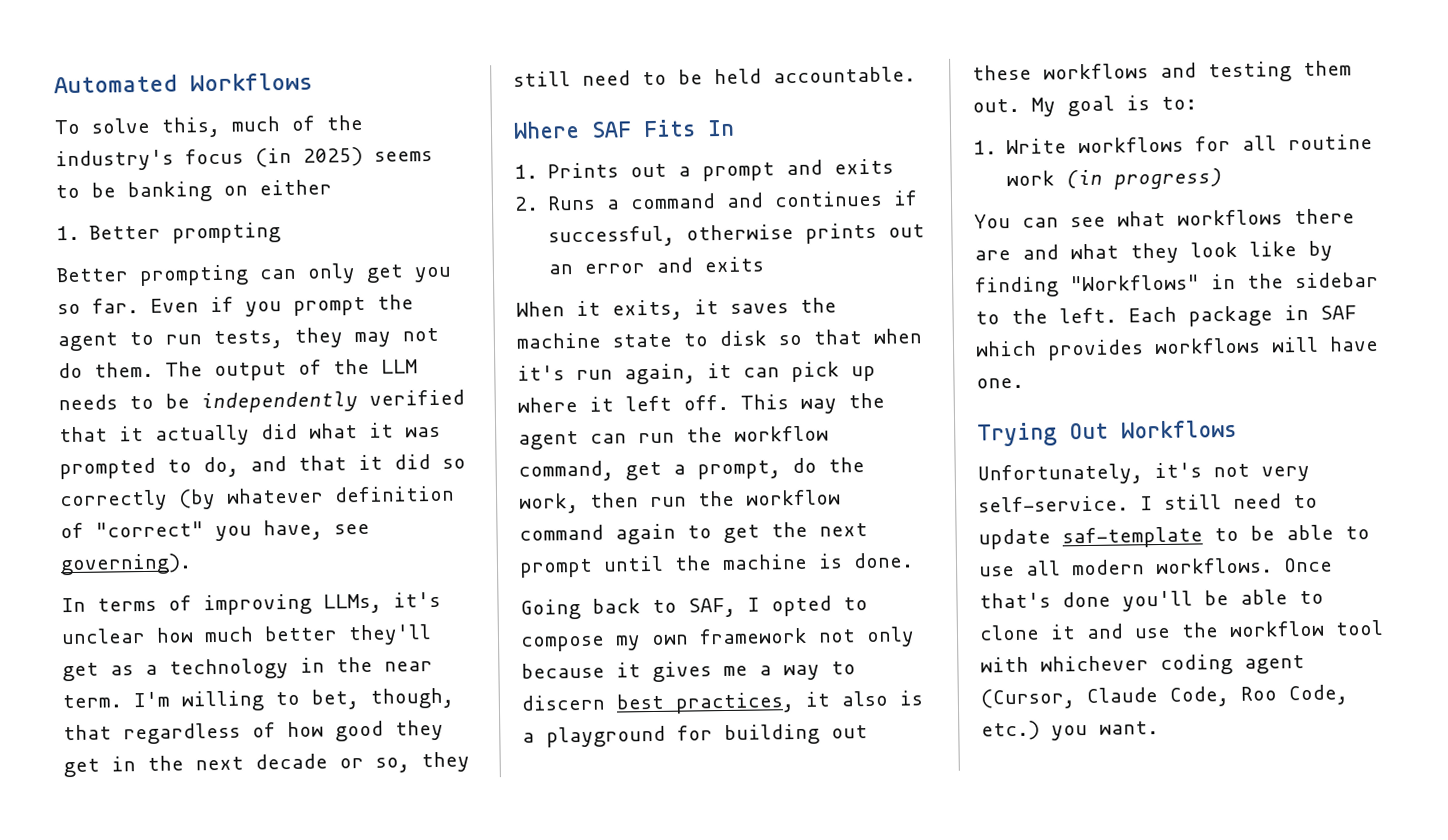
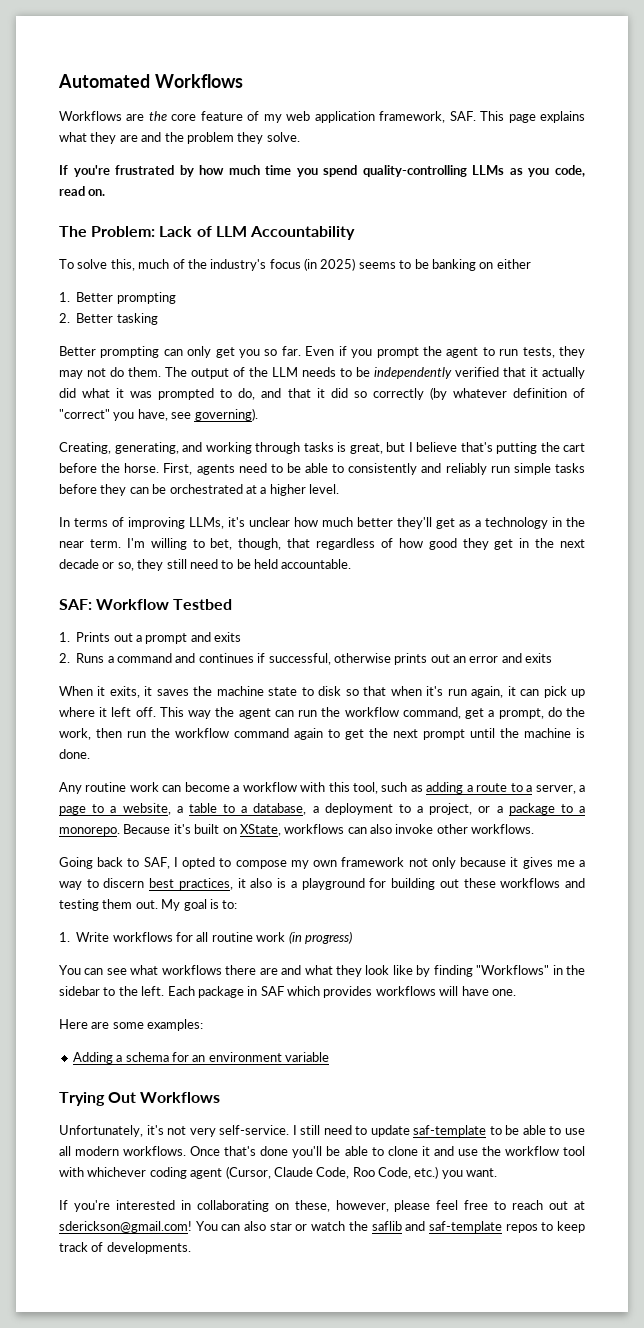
(313, 82) none -> [59,111,585,123] [59,132,300,144] [59,165,586,177] [59,186,106,196] [59,226,355,240] // Workflows are the core feature of my web application framework, SAF. This page explains what they are and the problem they solve. // If you're frustrated by how much time you spend quality-controlling LLMs as you code, read on. // The Problem: Lack of LLM Accountability
(282, 233) none -> [59,313,158,325] // 2. Better tasking
(192, 564) none -> [59,442,585,454] [59,463,585,475] [59,484,339,496] // Creating, generating, and working through tasks is great, but I believe that's putting the cart before the horse. First, agents need to be able to consistently and reliably run simple tasks before they can be orchestrated at a higher level.
[513,119,735,139] Where SAF Fits In -> [59,599,233,610] SAF: Workflow Testbed
(914, 560) none -> [59,782,586,794] [59,803,586,815] [59,824,535,836] // Any routine work can become a workflow with this tool, such as adding a route to a server, a page to a website, a table to a database, a deployment to a project, or a package to a monorepo. Because it's built on XState, workflows can also invoke other workflows.
(1024, 383) none -> [59,1019,204,1031] [72,1052,329,1064] // Here are some examples: // Adding a schema for an environment variable
(1159, 728) none -> [59,1200,586,1212] [59,1221,585,1233] [59,1242,191,1254] // If you're interested in collaborating on these, however, please feel free to reach out at sderickson@gmail.com! You can also star or watch the saflib and saf-template repos to keep track of developments.

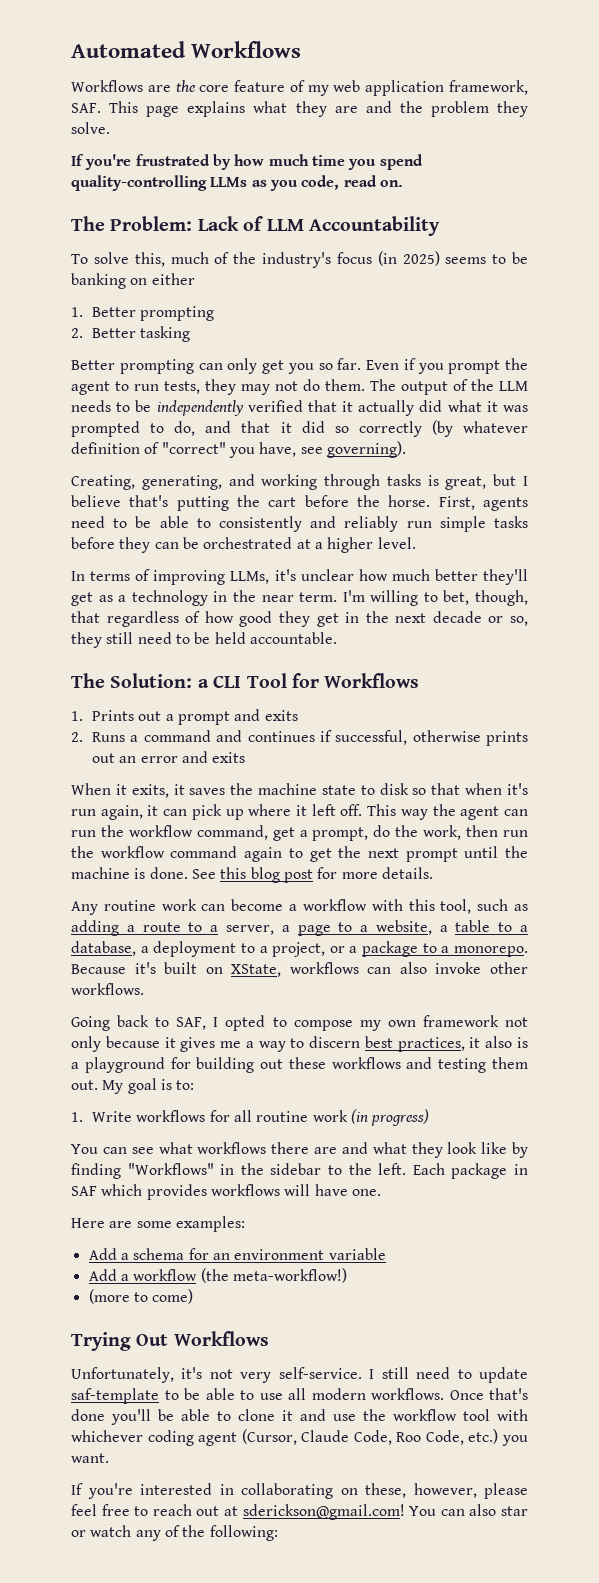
[59,599,233,610] SAF: Workflow Testbed -> [71,673,420,688] The Solution: a CLI Tool for Workflows
(90, 754) none -> [191,867,433,883] See this blog post for more details.
[72,1052,113,1064] Adding -> [88,1248,117,1260] Add
(329, 1057) none -> [88,1268,347,1283] [88,1289,194,1304] // Add a workflow (the meta-workflow!) // (more to come)
[348,1221,585,1233] [59,1242,191,1254] the saflib and saf-template repos to keep track of developments. -> [135,1525,278,1541] any of the following:

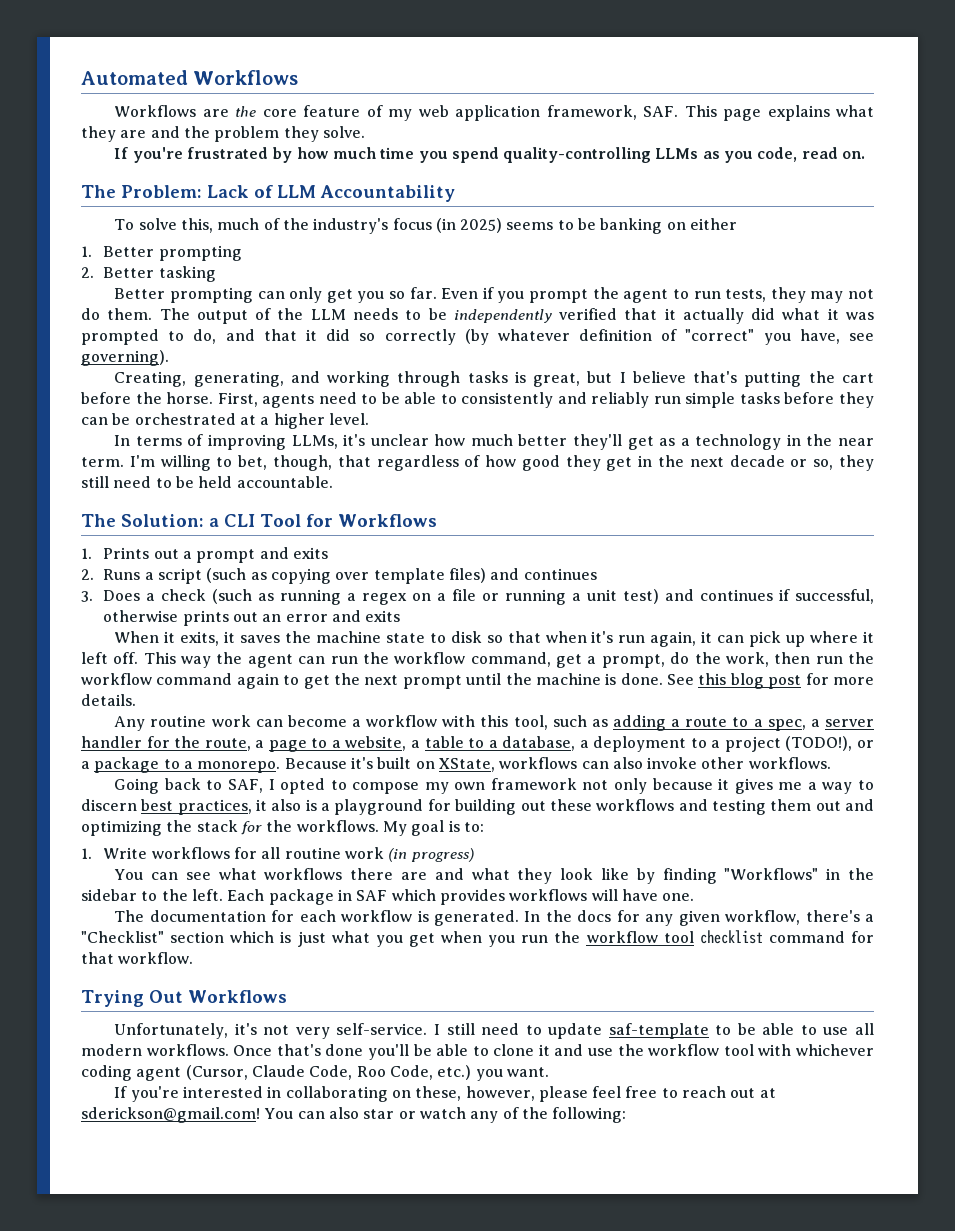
[143,730,211,742] command -> [158,568,597,584] [81,589,660,605] script (such as copying over template files) and continues // 3. Does a check (such as running a regex on a file or running a unit test)
[225,925,274,935] server, -> [767,719,874,731] [81,736,251,751] spec, a server handler for the route,
[272,942,326,957] project, -> [724,736,853,752] project (TODO!),
[71,1080,98,1090] out. -> [815,799,875,811] [81,820,379,836] out and optimizing the stack for the workflows.
[71,1216,245,1232] [88,1248,386,1260] [88,1268,347,1283] [88,1289,194,1304] Here are some examples: // Add a schema for an environment variable // Add a workflow (the meta-workflow!) // (more to come) -> [114,910,875,926] [81,930,874,947] [81,952,194,964] The documentation for each workflow is generated. In the docs for any given workflow, there's a "Checklist" section which is just what you get when you run the workflow tool checklist command for that workflow.

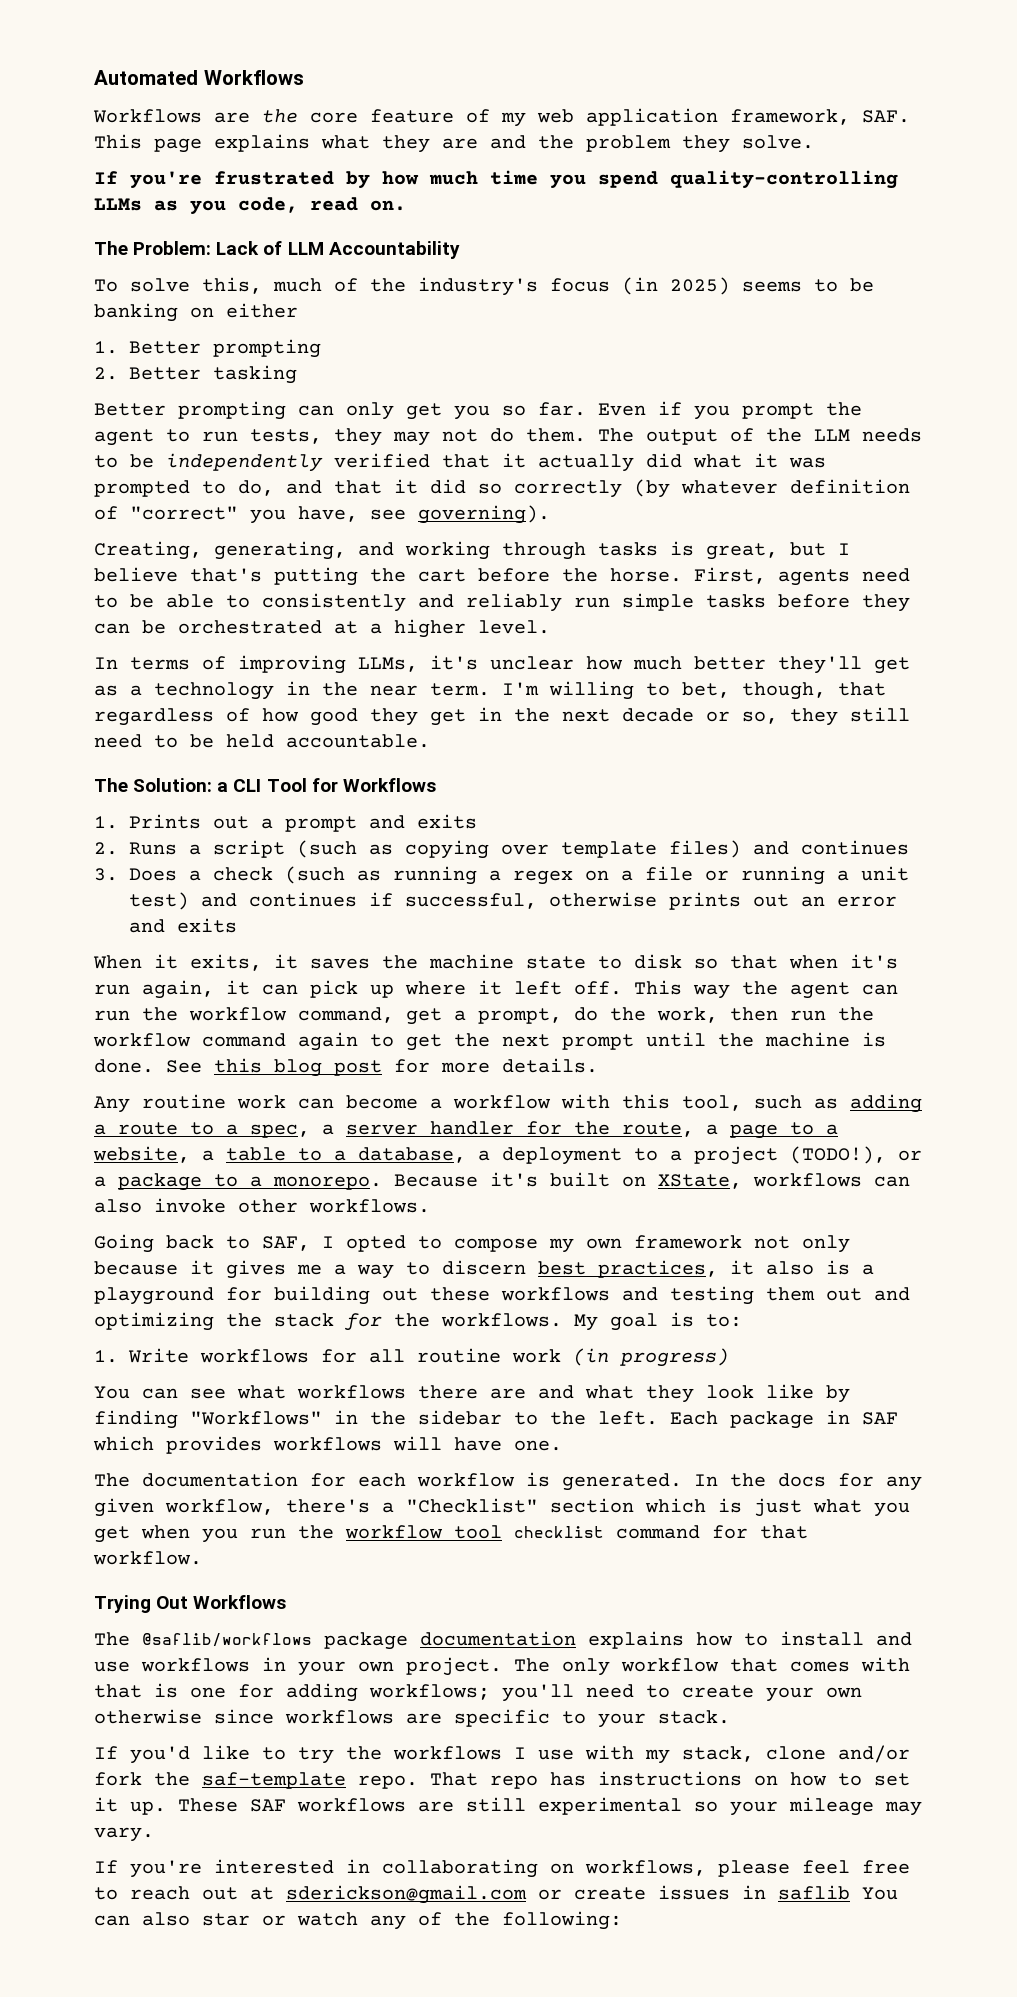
[114,1023,875,1039] [81,1044,874,1060] [81,1065,549,1081] Unfortunately, it's not very self-service. I still need to update saf-template to be able to use all modern workflows. Once that's done you'll be able to clone it and use the workflow tool with whichever coding agent (Cursor, Claude Code, Roo Code, etc.) you want. -> [94,1631,912,1650] [94,1657,910,1676] [94,1683,862,1702] [94,1709,730,1728] [94,1745,910,1764] [94,1771,910,1789] [94,1797,922,1816] [94,1827,154,1842] The @saflib/workflows package documentation explains how to install and use workflows in your own project. The only workflow that comes with that is one for adding workflows; you'll need to create your own otherwise since workflows are specific to your stack. // If you'd like to try the workflows I use with my stack, clone and/or fork the saf-template repo. That repo has instructions on how to set it up. These SAF workflows are still experimental so your mileage may vary.
[415,1086,535,1101] these, however, -> [585,1860,706,1876] workflows,
[81,1107,260,1123] sderickson@gmail.com! -> [286,1885,850,1904] sderickson@gmail.com or create issues in saflib

